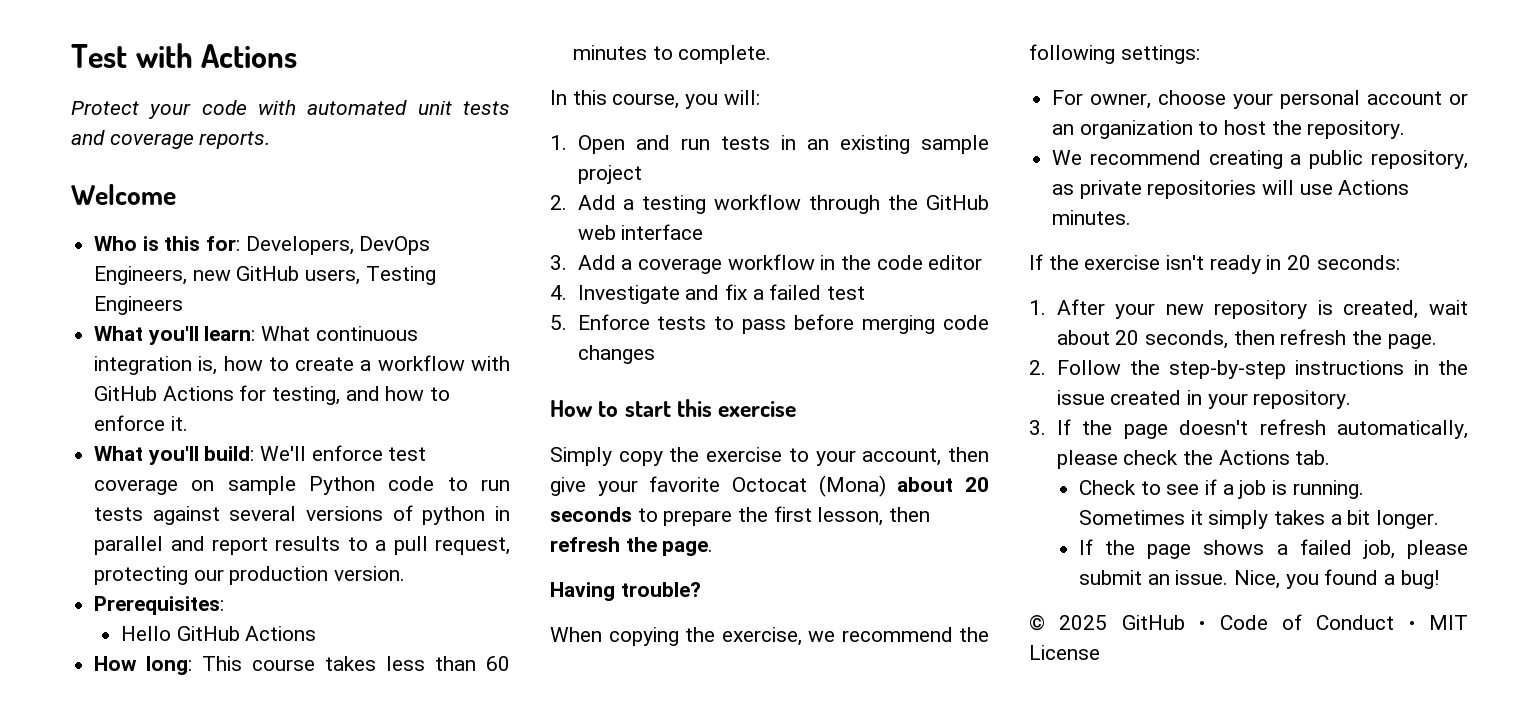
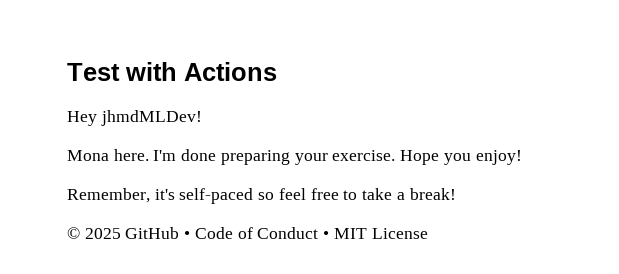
[71,100,510,119] [71,130,271,149] [71,184,176,205] [94,236,431,255] [94,266,436,285] [94,296,184,315] [94,326,418,345] [94,355,510,375] [94,385,451,405] [94,415,188,431] [94,445,427,465] [94,476,510,495] [94,505,510,525] [94,536,510,555] [94,566,406,585] [94,596,225,615] [120,626,317,641] [94,656,510,675] [573,45,772,64] [550,90,760,109] [550,135,989,154] [577,165,642,184] [550,194,989,214] [577,224,704,240] [550,254,983,274] [550,284,865,304] [550,314,989,334] [577,345,655,364] [550,399,797,417] [550,447,989,466] [550,475,989,497] [550,506,931,526] [550,537,714,556] [550,582,701,601] [550,627,989,646] [1029,44,1200,64] [1052,90,1468,109] [1052,120,1406,139] [1052,150,1468,169] [1052,180,1410,199] [1052,210,1132,225] [1029,254,1400,274] [1029,299,1468,319] [1056,329,1437,349] [1029,360,1468,379] [1056,390,1352,409] [1029,419,1468,439] [1056,450,1331,469] [1078,479,1364,499] [1078,510,1439,529] [1078,539,1468,559] [1078,569,1439,589] Protect your code with automated unit tests and coverage reports. // Welcome // Who is this for: Developers, DevOps Engineers, new GitHub users, Testing Engineers // What you'll learn: What continuous integration is, how to create a workflow with GitHub Actions for testing, and how to enforce it. // What you'll build: We'll enforce test coverage on sample Python code to run tests against several versions of python in parallel and report results to a pull request, protecting our production version. // Prerequisites: // Hello GitHub Actions // How long: This course takes less than 60 minutes to complete. // In this course, you will: // 1. Open and run tests in an existing sample project // 2. Add a testing workflow through the GitHub web interface // 3. Add a coverage workflow in the code editor // 4. Investigate and fix a failed test // 5. Enforce tests to pass before merging code changes // How to start this exercise // Simply copy the exercise to your account, then give your favorite Octocat (Mona) about 20 seconds to prepare the first lesson, then refresh the page. // Having trouble? // When copying the exercise, we recommend the following settings: // For owner, choose your personal account or an organization to host the repository. // We recommend creating a public repository, as private repositories will use Actions minutes. // If the exercise isn't ready in 20 seconds: // 1. After your new repository is created, wait about 20 seconds, then refresh the page. // 2. Follow the step-by-step instructions in the issue created in your repository. // 3. If the page doesn't refresh automatically, please check the Actions tab. // Check to see if a job is running. Sometimes it simply takes a bit longer. // If the page shows a failed job, please submit an issue. Nice, you found a bug! -> [67,110,202,126] [67,149,522,165] [67,188,456,204] Hey jhmdMLDev! // Mona here. I'm done preparing your exercise. Hope you enjoy! // Remember, it's self-paced so feel free to take a break!

